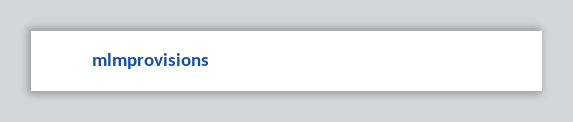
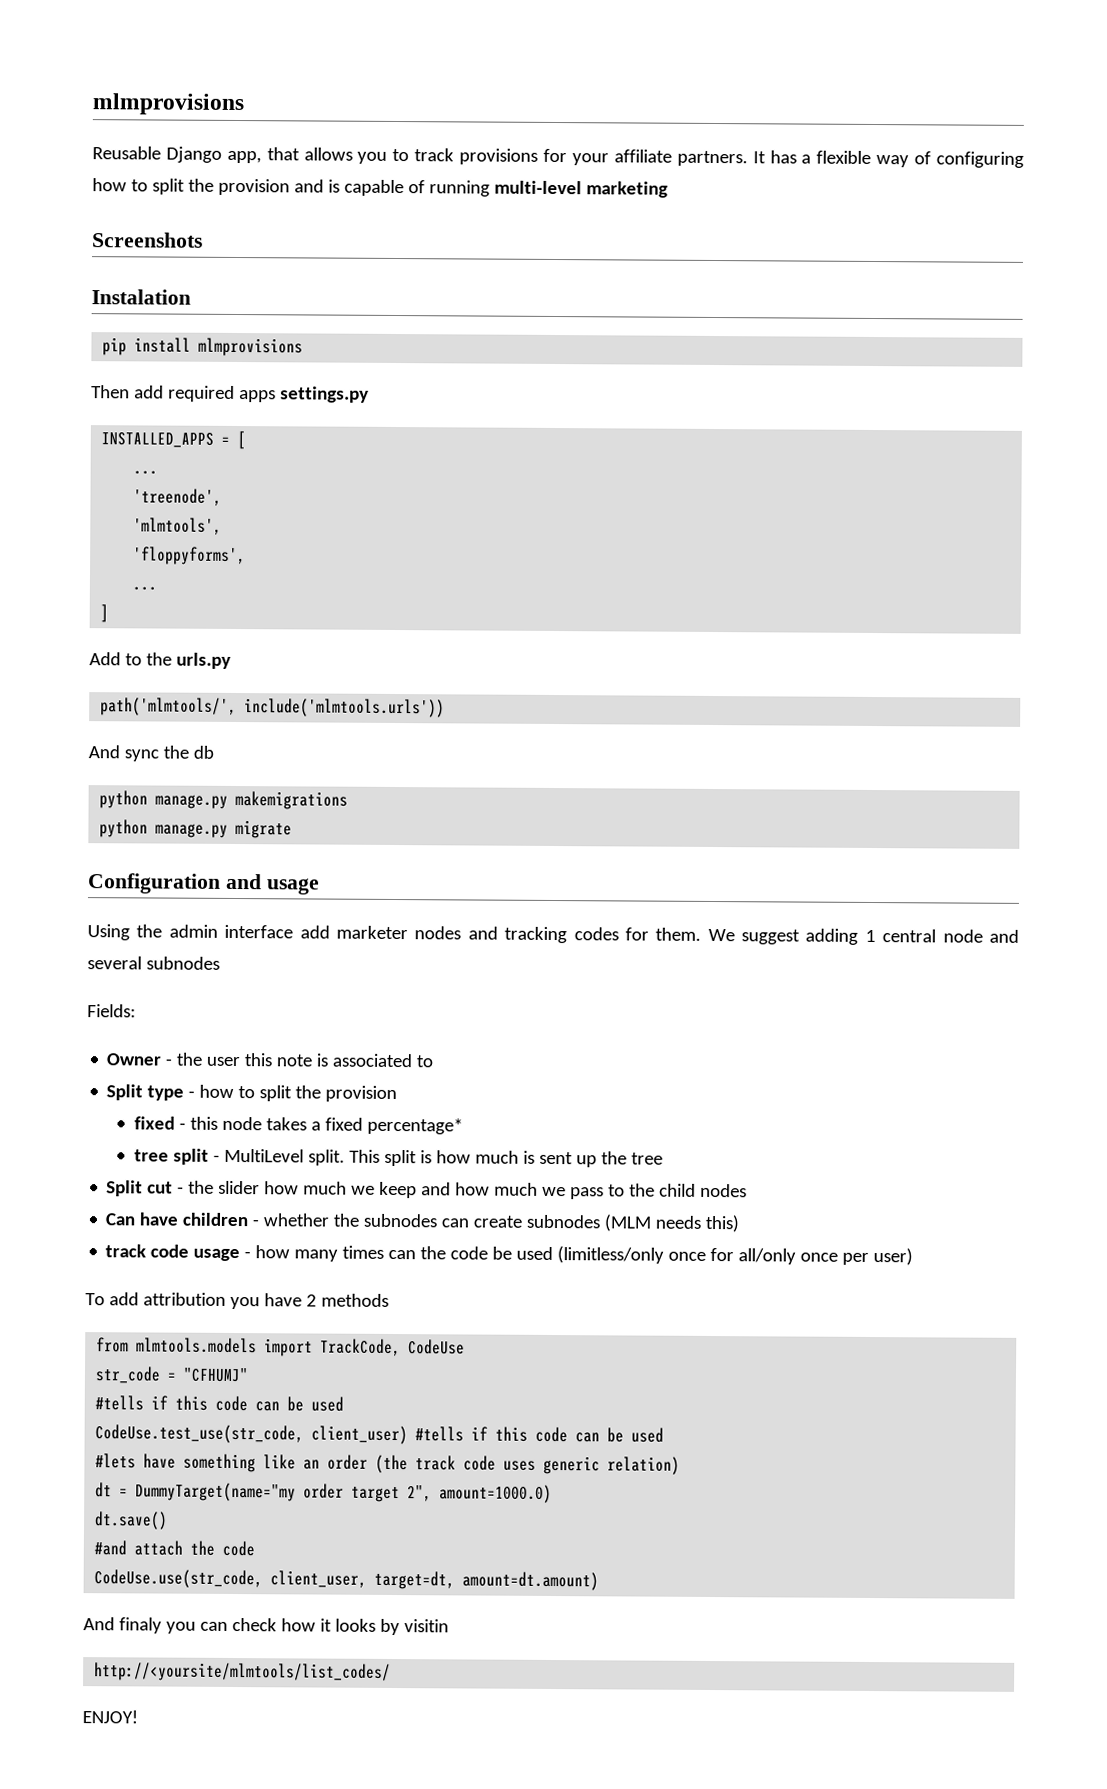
[92,53,209,69] mlmprovisions -> [92,93,245,116] [92,146,1025,168] [92,178,668,198] [92,232,203,248] [91,289,191,305] [102,337,304,357] [91,385,369,403] [101,431,247,450] [133,470,159,475] [133,488,223,506] [133,517,223,535] [133,546,247,566] [132,586,158,591] [100,604,110,623] [89,652,231,669] [100,697,446,718] [88,745,214,762] [99,790,349,810] [99,819,293,839] [87,873,320,895] [87,924,1020,945] [87,956,220,970] [87,1004,136,1018] [106,1052,434,1068] [106,1084,398,1103] [133,1116,463,1135] [133,1148,663,1168] [106,1180,748,1200] [105,1212,740,1233] [105,1244,914,1266] [85,1292,389,1310] [96,1337,466,1357] [95,1366,250,1384] [95,1395,345,1412] [95,1424,665,1445] [95,1453,681,1475] [95,1482,553,1504] [95,1511,169,1530] [94,1540,256,1557] [94,1569,600,1591] [83,1617,449,1636] [94,1662,392,1682] [82,1710,138,1724] mlmprovisions // Reusable Django app, that allows you to track provisions for your affiliate partners. It has a flexible way of configuring how to split the provision and is capable of running multi-level marketing // Screenshots // Instalation // pip install mlmprovisions // Then add required apps settings.py // INSTALLED_APPS = [ // ... // 'treenode', // 'mlmtools', // 'floppyforms', // ... // ] // Add to the urls.py // path('mlmtools/', include('mlmtools.urls')) // And sync the db // python manage.py makemigrations // python manage.py migrate // Configuration and usage // Using the admin interface add marketer nodes and tracking codes for them. We suggest adding 1 central node and several subnodes // Fields: // Owner - the user this note is associated to // Split type - how to split the provision // fixed - this node takes a fixed percentage* // tree split - MultiLevel split. This split is how much is sent up the tree // Split cut - the slider how much we keep and how much we pass to the child nodes // Can have children - whether the subnodes can create subnodes (MLM needs this) // track code usage - how many times can the code be used (limitless/only once for all/only once per user) // To add attribution you have 2 methods // from mlmtools.models import TrackCode, CodeUse // str_code = "CFHUMJ" // #tells if this code can be used // CodeUse.test_use(str_code, client_user) #tells if this code can be used // #lets have something like an order (the track code uses generic relation) // dt = DummyTarget(name="my order target 2", amount=1000.0) // dt.save() // #and attach the code // CodeUse.use(str_code, client_user, target=dt, amount=dt.amount) // And finaly you can check how it looks by visitin // http://<yoursite/mlmtools/list_codes/ // ENJOY!

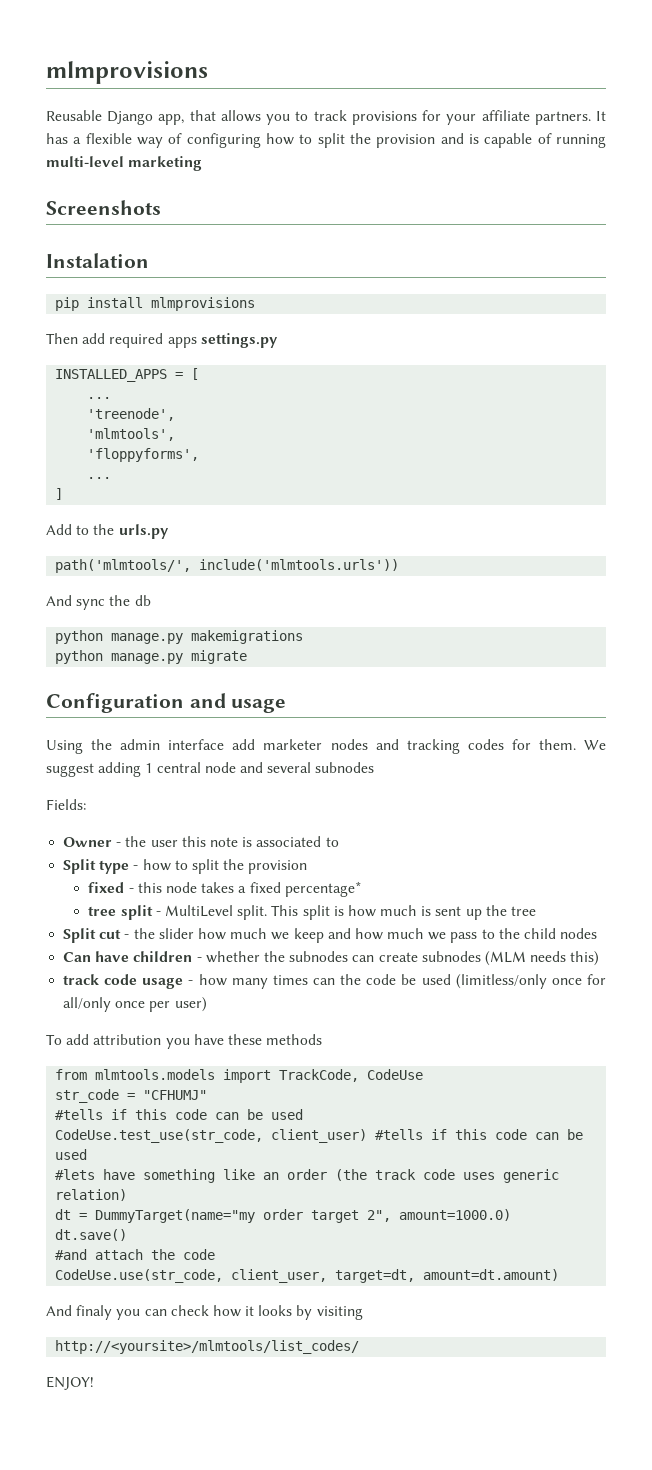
[305,1294,317,1307] 2 -> [227,1034,262,1045] these
[403,1619,449,1633] [94,1662,392,1682] visitin // http://<yoursite/mlmtools/list_codes/ -> [316,1306,363,1320] [55,1340,360,1354] visiting // http://<yoursite>/mlmtools/list_codes/

